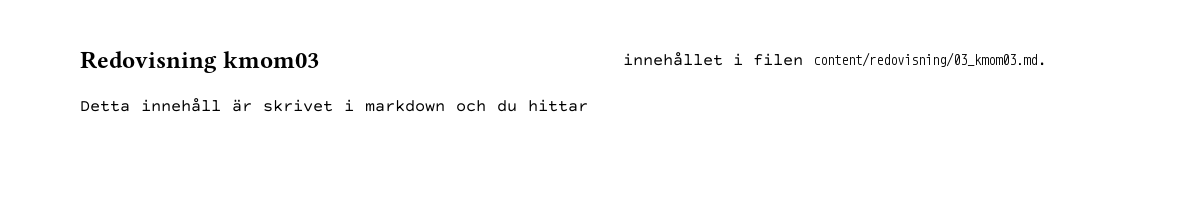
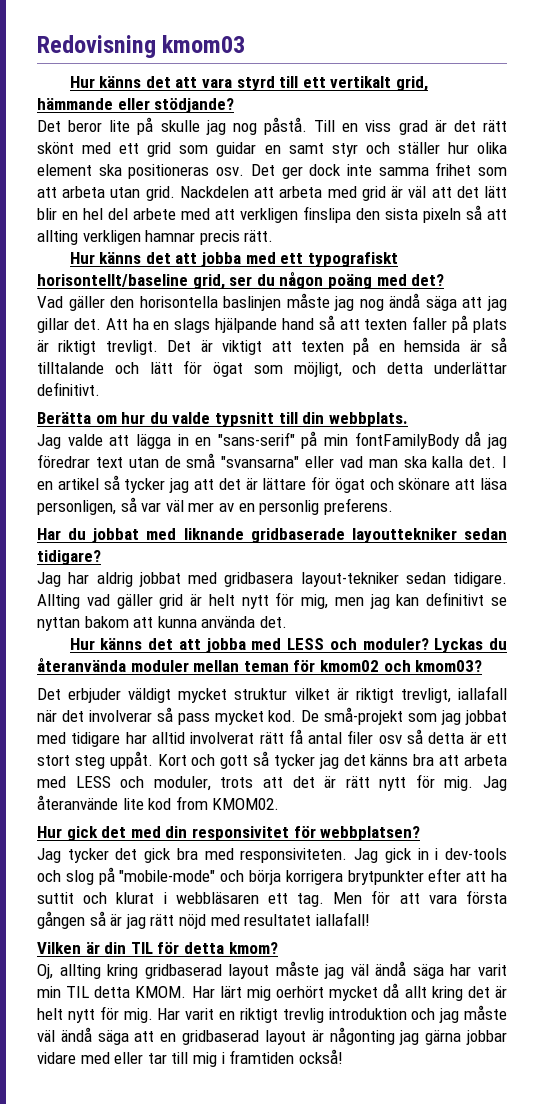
[80,98,588,112] [623,52,1047,67] Detta innehåll är skrivet i markdown och du hittar innehållet i filen content/redovisning/03_kmom03.md. -> [69,76,428,92] [37,98,235,113] [37,117,508,135] [37,142,507,157] [37,162,507,179] [37,186,507,201] [37,205,507,223] [37,230,274,245] [69,252,398,267] [37,272,445,290] [37,293,508,311] [37,315,508,333] [37,337,508,355] [37,360,507,377] [37,382,100,396] [37,412,408,427] [37,431,507,449] [37,453,507,468] [37,475,507,493] [37,497,393,515] [37,528,507,543] [37,550,101,565] [37,572,507,587] [37,592,508,609] [37,616,287,631] [69,638,507,653] [37,658,483,672] [37,686,507,703] [37,707,508,725] [37,729,508,747] [37,751,508,769] [37,774,507,791] [37,795,280,810] [37,826,421,841] [37,848,508,863] [37,867,507,885] [37,890,508,907] [37,911,370,929] [37,942,278,954] [37,961,508,979] [37,983,507,1001] [37,1005,507,1023] [37,1027,507,1045] [37,1049,343,1067] Hur känns det att vara styrd till ett vertikalt grid, hämmande eller stödjande? // Det beror lite på skulle jag nog påstå. Till en viss grad är det rätt skönt med ett grid som guidar en samt styr och ställer hur olika element ska positioneras osv. Det ger dock inte samma frihet som att arbeta utan grid. Nackdelen att arbeta med grid är väl att det lätt blir en hel del arbete med att verkligen finslipa den sista pixeln så att allting verkligen hamnar precis rätt. // Hur känns det att jobba med ett typografiskt horisontellt/baseline grid, ser du någon poäng med det? // Vad gäller den horisontella baslinjen måste jag nog ändå säga att jag gillar det. Att ha en slags hjälpande hand så att texten faller på plats är riktigt trevligt. Det är viktigt att texten på en hemsida är så tilltalande och lätt för ögat som möjligt, och detta underlättar definitivt. // Berätta om hur du valde typsnitt till din webbplats. // Jag valde att lägga in en "sans-serif" på min fontFamilyBody då jag föredrar text utan de små "svansarna" eller vad man ska kalla det. I en artikel så tycker jag att det är lättare för ögat och skönare att läsa personligen, så var väl mer av en personlig preferens. // Har du jobbat med liknande gridbaserade layouttekniker sedan tidigare? // Jag har aldrig jobbat med gridbasera layout-tekniker sedan tidigare. Allting vad gäller grid är helt nytt för mig, men jag kan definitivt se nyttan bakom att kunna använda det. // Hur känns det att jobba med LESS och moduler? Lyckas du återanvända moduler mellan teman för kmom02 och kmom03? // Det erbjuder väldigt mycket struktur vilket är riktigt trevligt, iallafall när det involverar så pass mycket kod. De små-projekt som jag jobbat med tidigare har alltid involverat rätt få antal filer osv så detta är ett stort steg uppåt. Kort och gott så tycker jag det känns bra att arbeta med LESS och moduler, trots att det är rätt nytt för mig. Jag återanvände lite kod from KMOM02. // Hur gick det med din responsivitet för webbplatsen? // Jag tycker det gick bra med responsiviteten. Jag gick in i dev-tools och slog på "mobile-mode" och börja korrigera brytpunkter efter att ha suttit och klurat i webbläsaren ett tag. Men för att vara första gången så är jag rätt nöjd med resultatet iallafall! // Vilken är din TIL för detta kmom? // Oj, allting kring gridbaserad layout måste jag väl ändå säga har varit min TIL detta KMOM. Har lärt mig oerhört mycket då allt kring det är helt nytt för mig. Har varit en riktigt trevlig introduktion och jag måste väl ändå säga att en gridbaserad layout är någonting jag gärna jobbar vidare med eller tar till mig i framtiden också!

